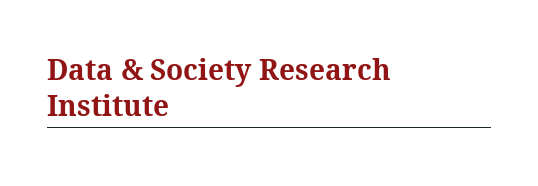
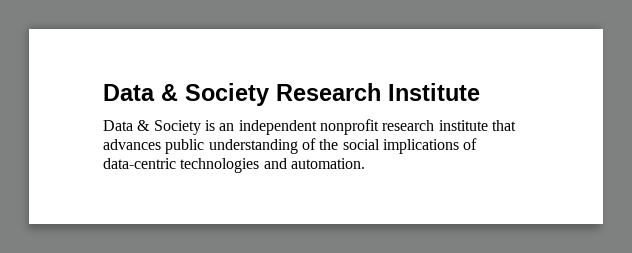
(169, 105) none -> [103,119,516,135] [103,138,478,154] [103,158,365,173] // Data & Society is an independent nonprofit research institute that advances public understanding of the social implications of data-centric technologies and automation.

